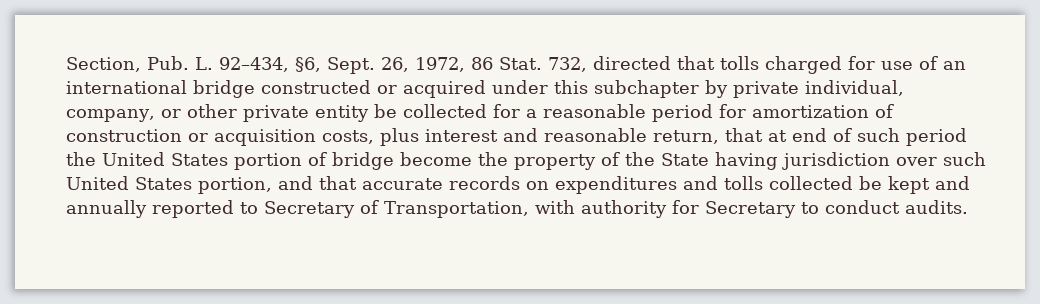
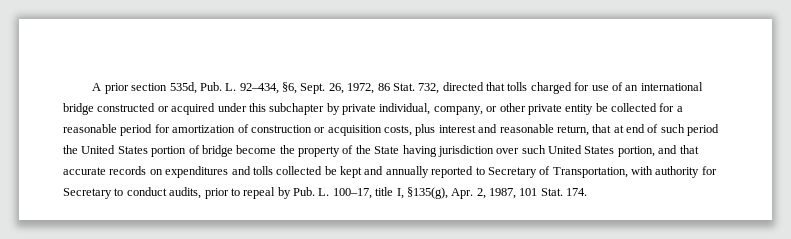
[66,57,141,72] Section, -> [92,82,197,94] A prior section 535d,
[905,200,968,214] audits. -> [169,187,588,199] audits, prior to repeal by Pub. L. 100–17, title I, §135(g), Apr. 2, 1987, 101 Stat. 174.

